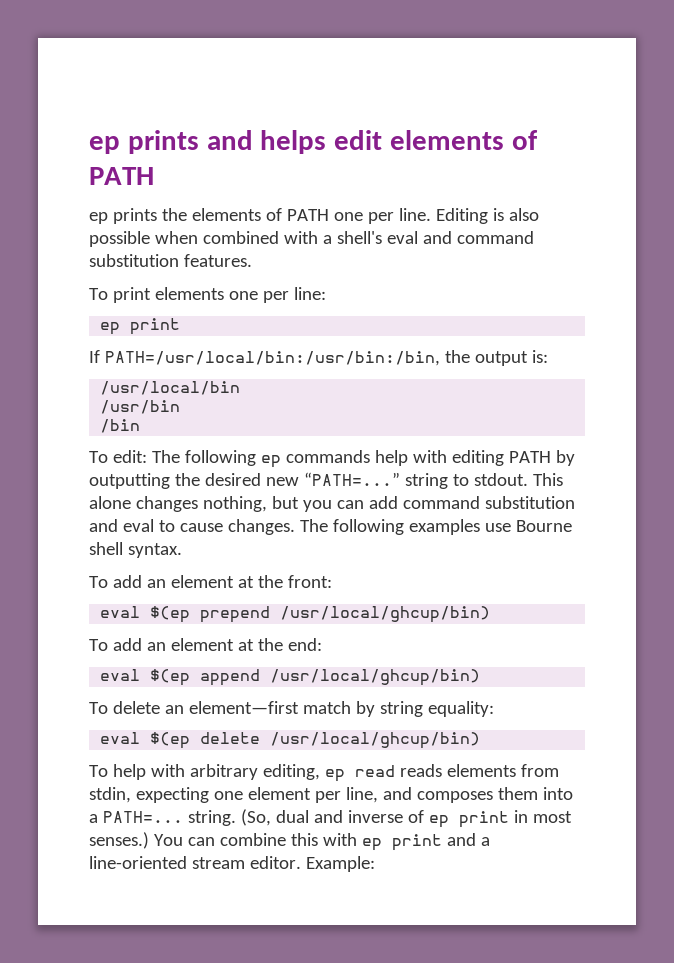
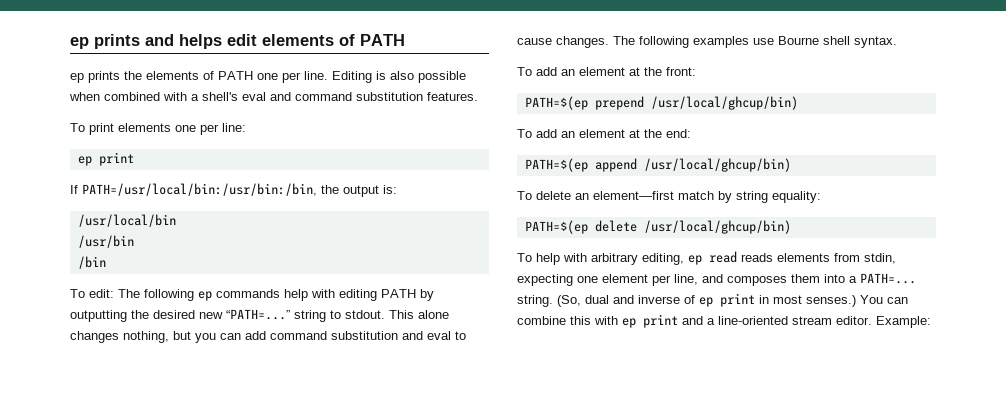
[100,606,191,623] eval $(ep -> [524,96,588,110] PATH=$(ep
[100,669,191,686] eval $(ep -> [524,158,588,172] PATH=$(ep
[100,732,191,749] eval $(ep -> [524,220,588,234] PATH=$(ep

